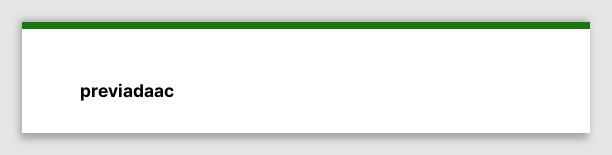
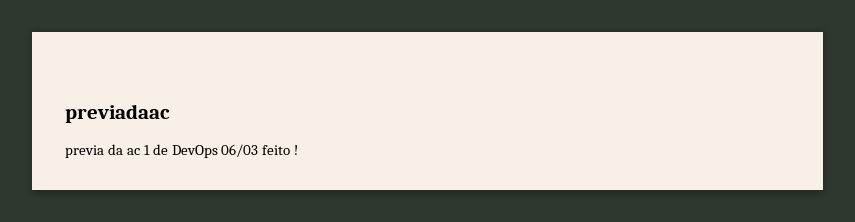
(174, 92) none -> [65,144,299,158] // previa da ac 1 de DevOps 06/03 feito !

